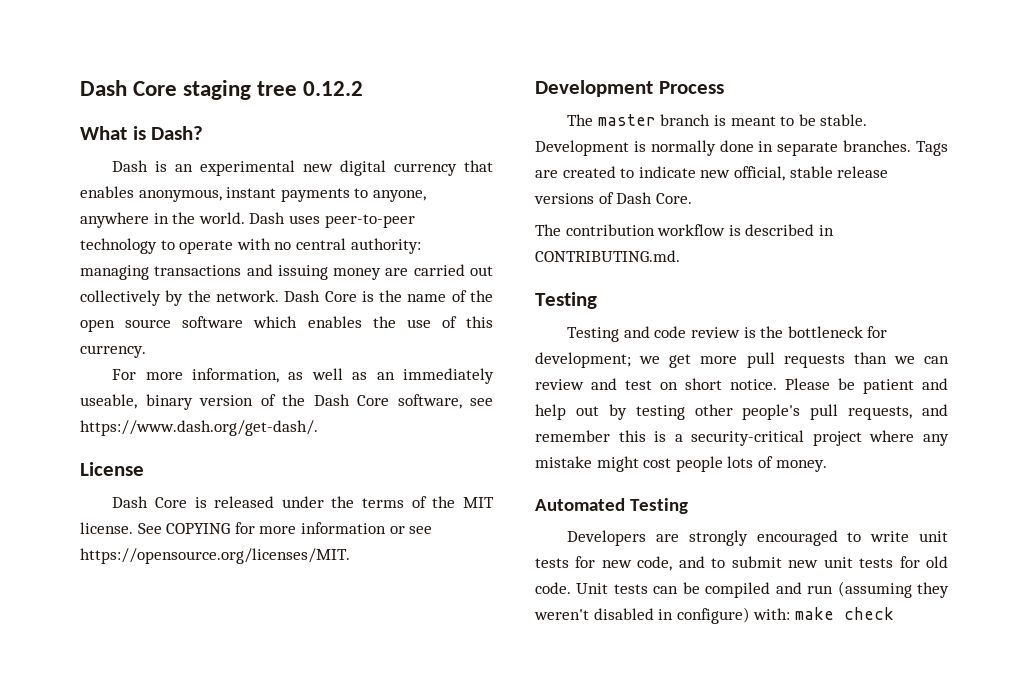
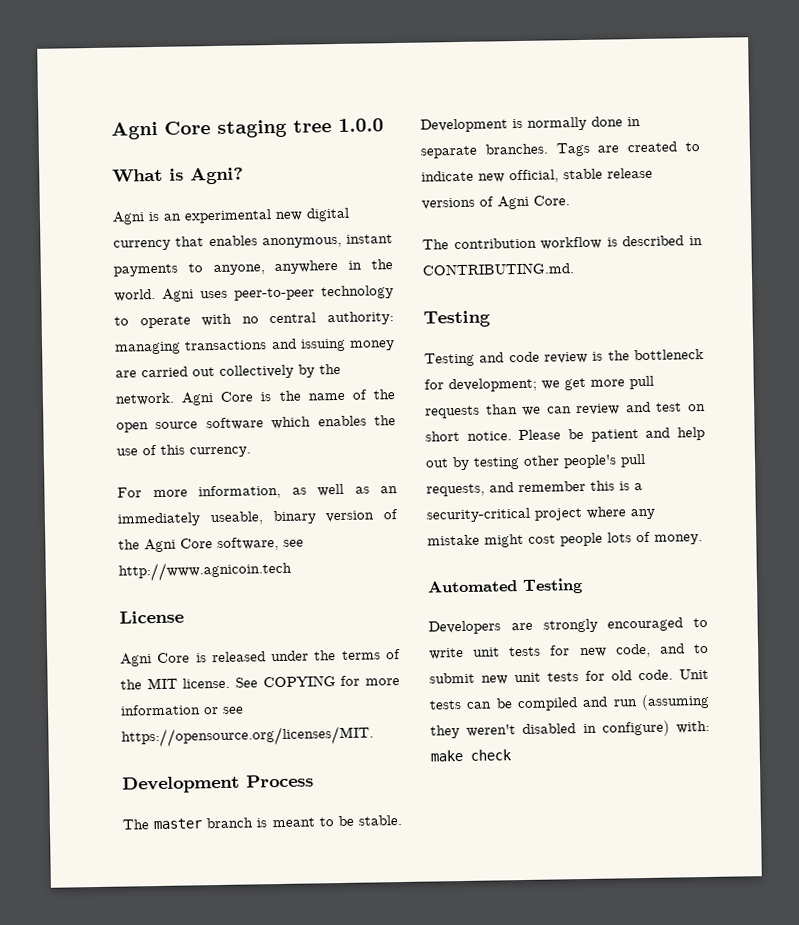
[80,80,127,96] Dash -> [111,121,158,140] Agni
[303,81,364,96] 0.12.2 -> [338,118,384,132] 1.0.0
[151,126,204,140] [112,160,149,172] Dash? // Dash -> [190,166,244,185] [112,211,145,225] Agni? // Agni
[249,212,286,224] Dash -> [162,288,194,302] Agni
[284,290,321,302] Dash -> [181,392,215,406] Agni
[313,394,350,406] Dash -> [144,538,176,553] Agni
[80,420,318,436] https://www.dash.org/get-dash/. -> [118,560,292,582] http://www.agnicoin.tech
[112,496,149,508] Dash -> [120,653,152,667] Agni
[616,192,653,204] Dash -> [497,195,529,210] Agni

